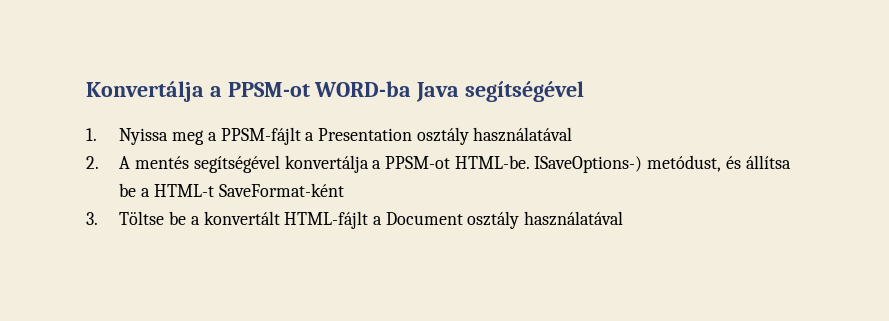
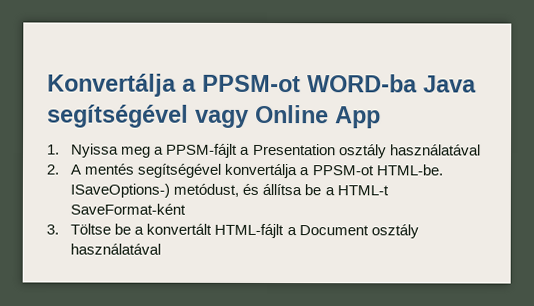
(585, 91) none -> [195,104,381,129] vagy Online App

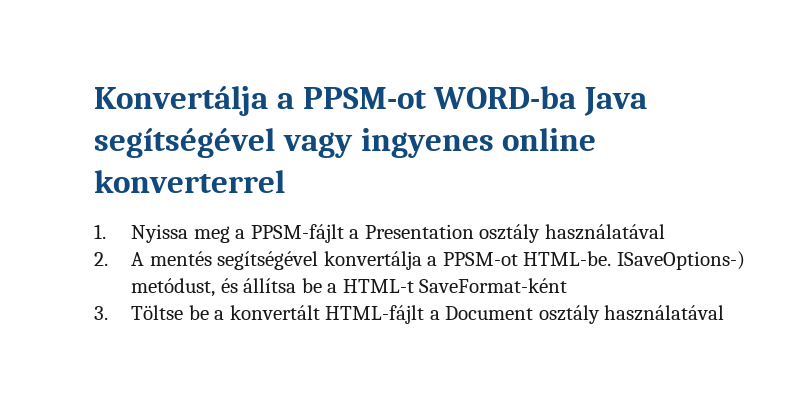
[255,104,381,129] Online App -> [360,128,597,158] [94,170,285,193] ingyenes online konverterrel

